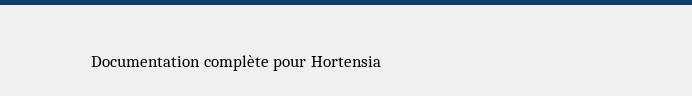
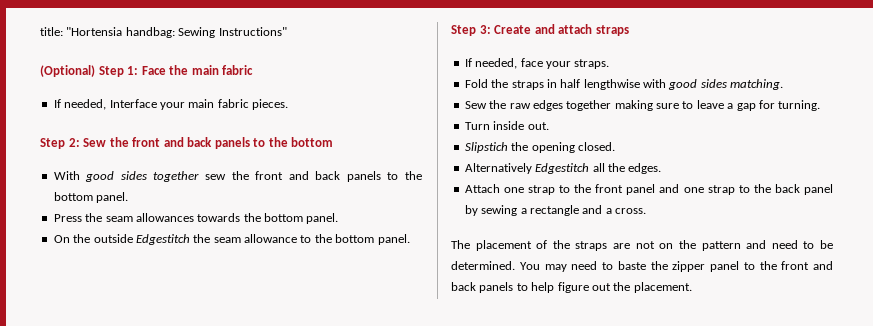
[91,55,381,71] Documentation complète pour Hortensia -> [40,27,287,38] [40,65,254,77] [53,99,288,110] [40,137,334,149] [53,171,422,182] [53,192,129,203] [53,213,339,224] [53,234,410,245] [451,24,629,36] [464,58,610,69] [464,79,784,90] [464,100,821,111] [464,121,549,130] [464,142,615,153] [464,163,662,174] [464,184,833,195] [464,205,646,216] [451,240,834,251] [451,261,833,272] [451,282,692,293] title: "Hortensia handbag: Sewing Instructions" // (Optional) Step 1: Face the main fabric // If needed, Interface your main fabric pieces. // Step 2: Sew the front and back panels to the bottom // With good sides together sew the front and back panels to the bottom panel. // Press the seam allowances towards the bottom panel. // On the outside Edgestitch the seam allowance to the bottom panel. // Step 3: Create and attach straps // If needed, face your straps. // Fold the straps in half lengthwise with good sides matching. // Sew the raw edges together making sure to leave a gap for turning. // Turn inside out. // Slipstich the opening closed. // Alternatively Edgestitch all the edges. // Attach one strap to the front panel and one strap to the back panel by sewing a rectangle and a cross. // The placement of the straps are not on the pattern and need to be determined. You may need to baste the zipper panel to the front and back panels to help figure out the placement.

